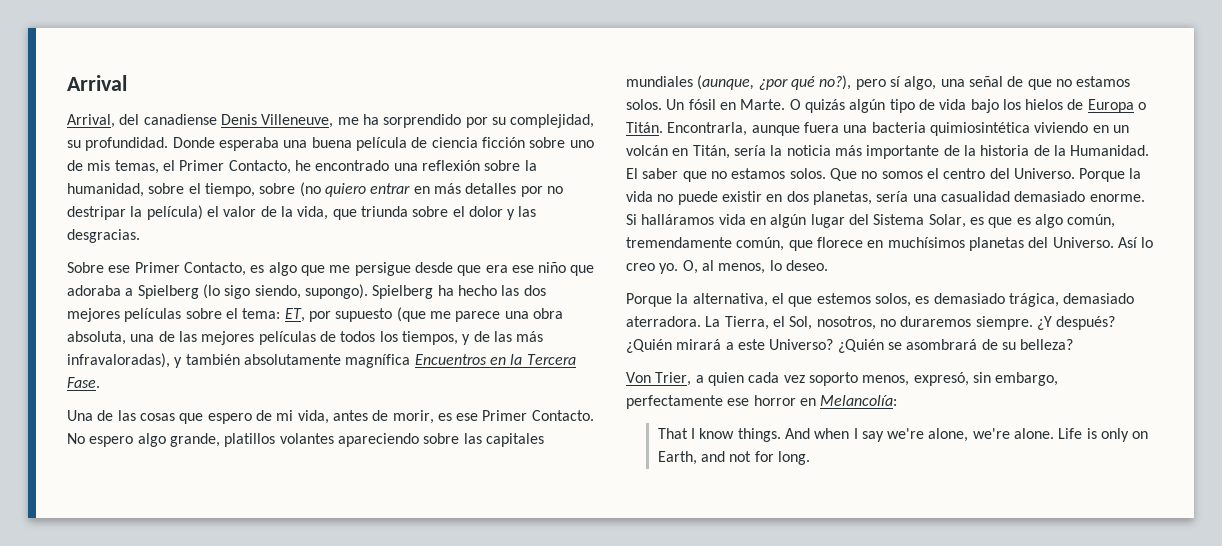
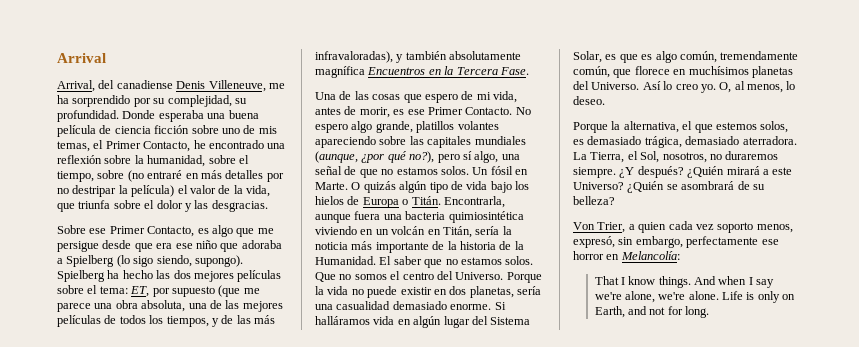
[324,183,411,197] quiero entrar -> [147,170,183,179] entraré
[360,206,408,217] triunda -> [78,200,111,209] triunfa

